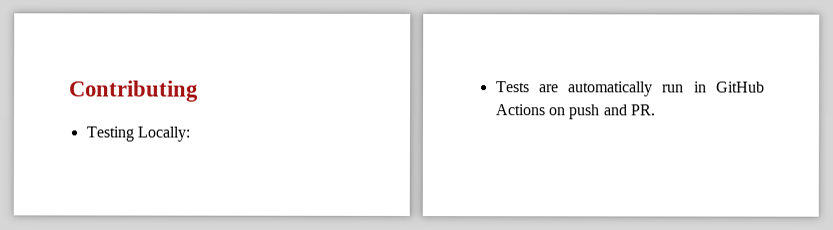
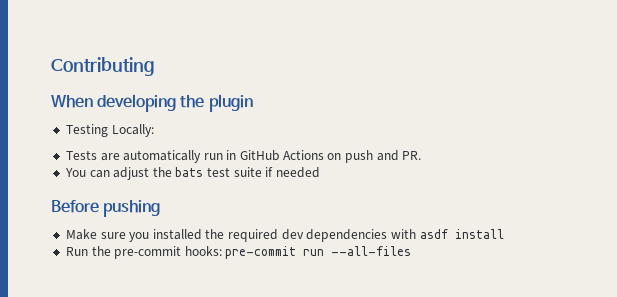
(199, 91) none -> [51,94,253,112] // When developing the plugin
(656, 110) none -> [64,167,321,180] [51,200,161,217] [65,229,504,242] [65,246,412,259] // You can adjust the bats test suite if needed // Before pushing // Make sure you installed the required dev dependencies with asdf install // Run the pre-commit hooks: pre-commit run --all-files

